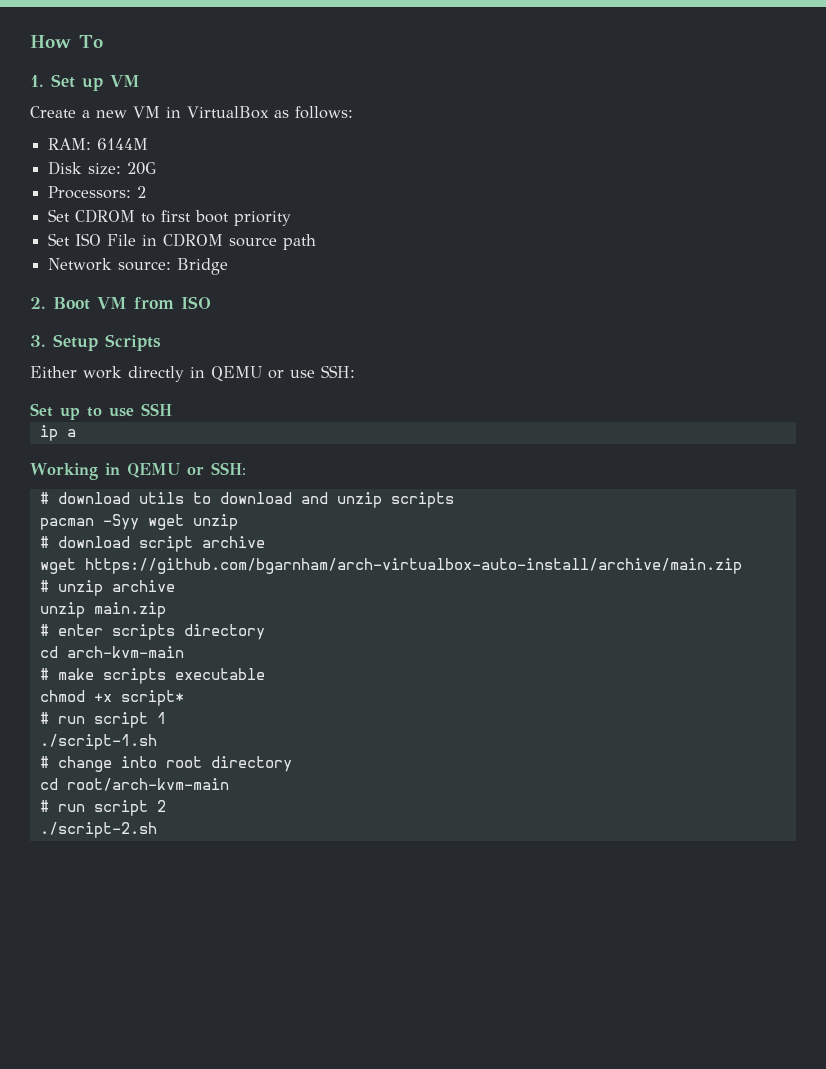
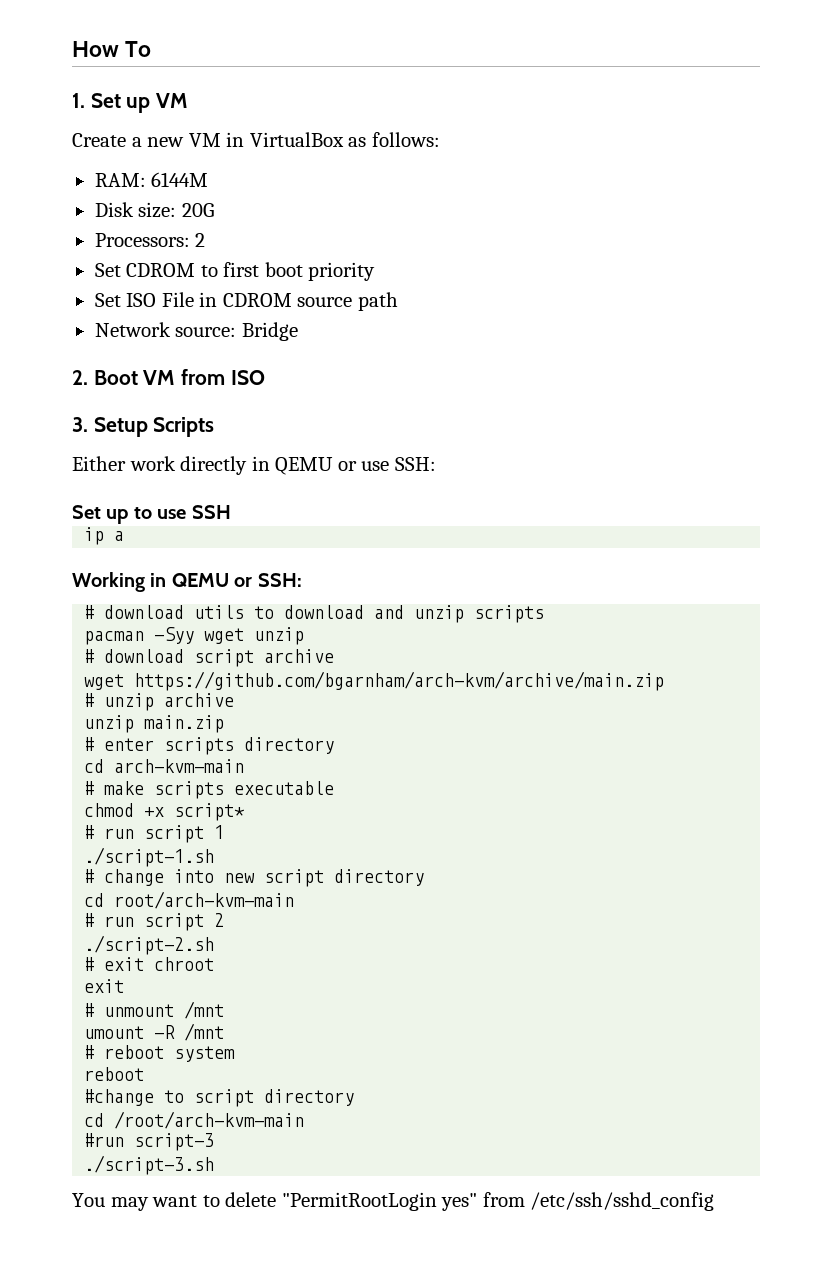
[84,558,742,574] https://github.com/bgarnham/arch-virtualbox-auto-install/archive/main.zip -> [134,671,665,691] https://github.com/bgarnham/arch-kvm/archive/main.zip
[165,756,202,768] root -> [224,869,325,887] new script
(157, 830) none -> [84,957,215,971] [84,979,125,993] [84,1001,225,1019] [84,1023,225,1041] [84,1045,236,1062] [84,1067,145,1081] [84,1089,355,1107] [84,1111,305,1129] [84,1133,215,1151] [84,1155,215,1175] [72,1192,715,1211] // # exit chroot // exit // # unmount /mnt // umount -R /mnt // # reboot system // reboot // #change to script directory // cd /root/arch-kvm-main // #run script-3 // ./script-3.sh // You may want to delete "PermitRootLogin yes" from /etc/ssh/sshd_config

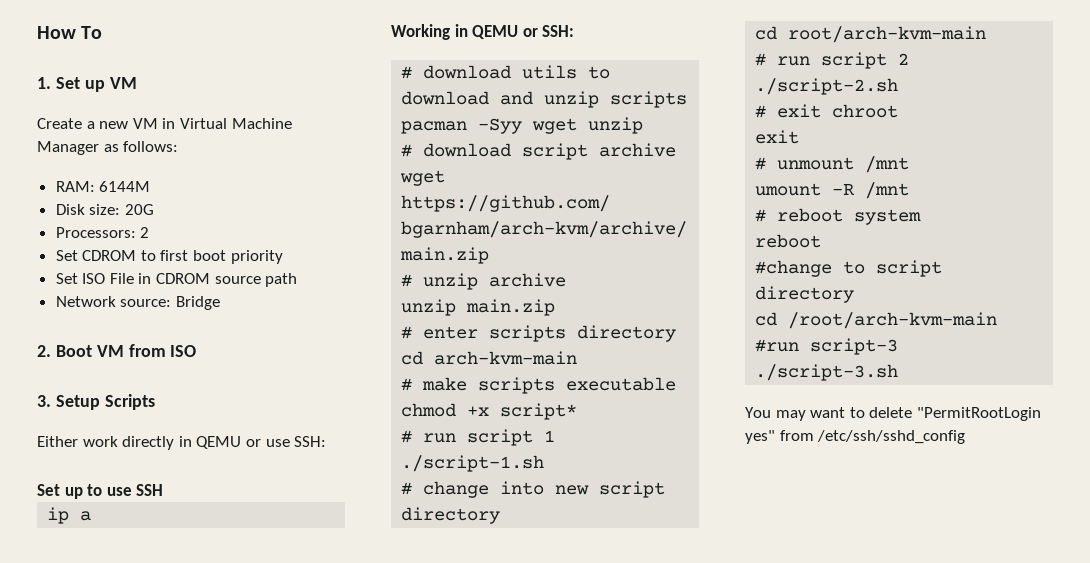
[249,132,344,147] VirtualBox -> [179,118,292,129] [37,141,99,155] Virtual Machine Manager

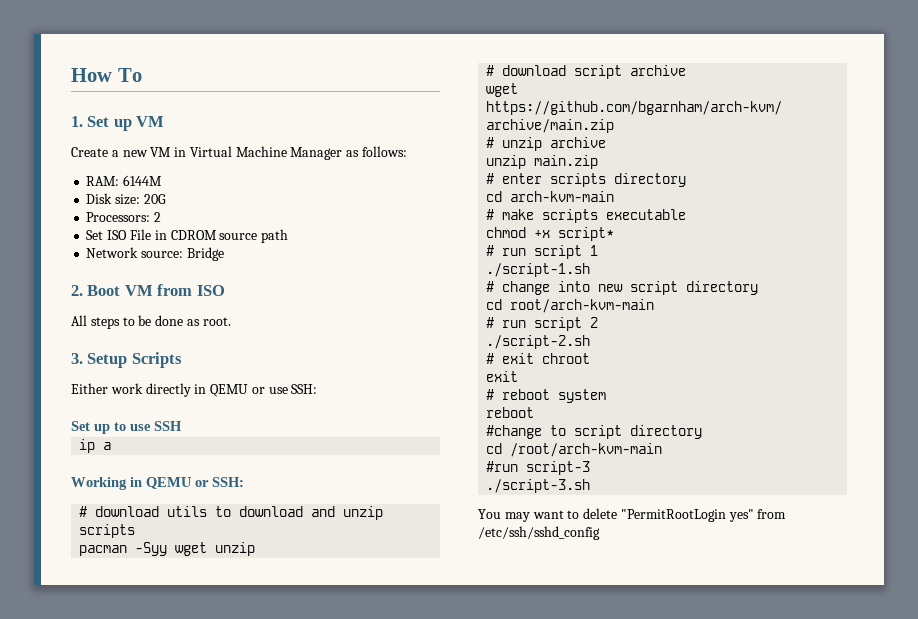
[55,250,283,264] // Set CDROM to first boot priority -> (162, 217) none
(197, 351) none -> [71,315,231,329] // All steps to be done as root.
[755,156,910,173] [755,182,910,199] // # unmount /mnt // umount -R /mnt -> (519, 376) none

